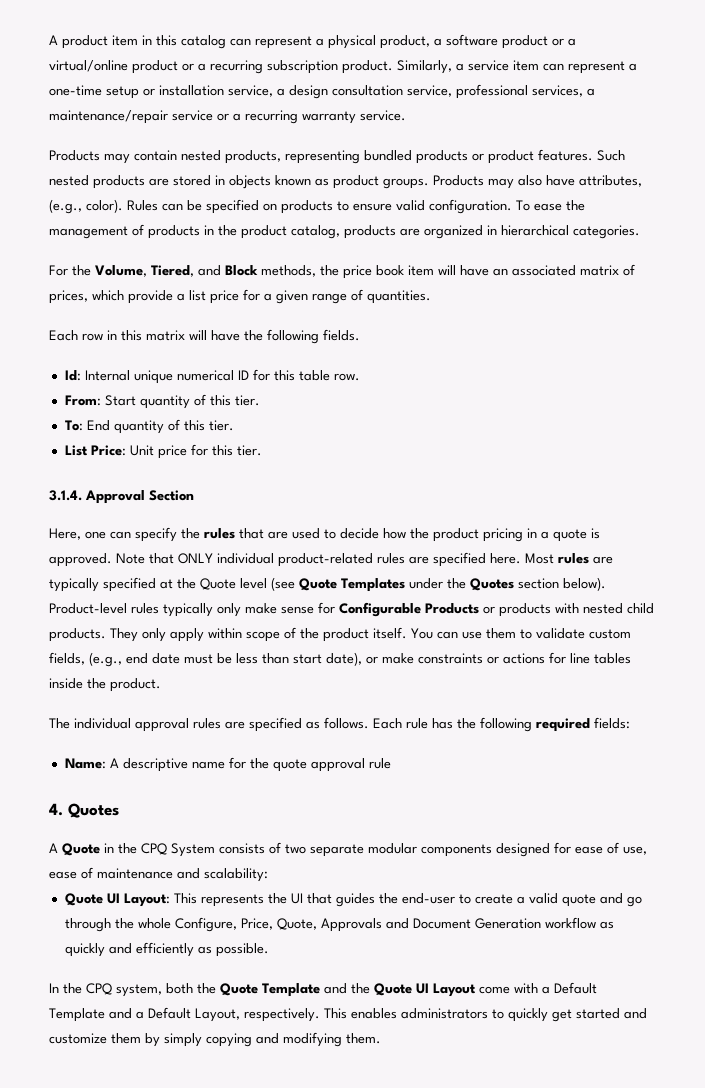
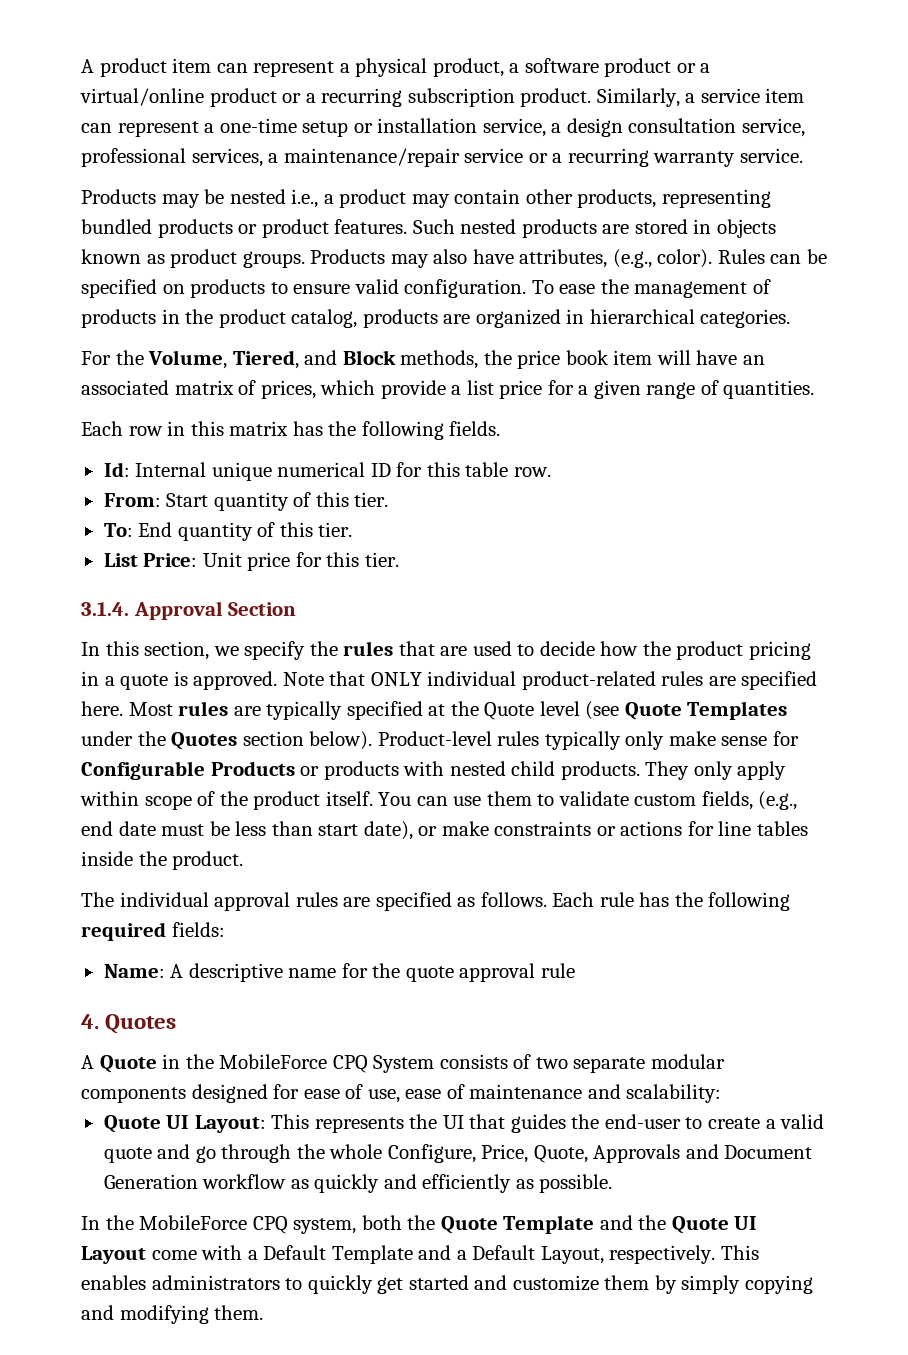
[142,35,226,49] in this catalog -> (212, 65) none
[134,150,221,161] contain nested -> [204,189,573,208] be nested i.e., a product may contain other
[189,330,240,341] will have -> [292,421,323,436] has
[49,528,131,540] Here, one can -> [81,641,239,660] In this section, we
(137, 848) none -> [219,1054,328,1069] MobileForce
(82, 988) none -> [139,1215,248,1230] MobileForce

